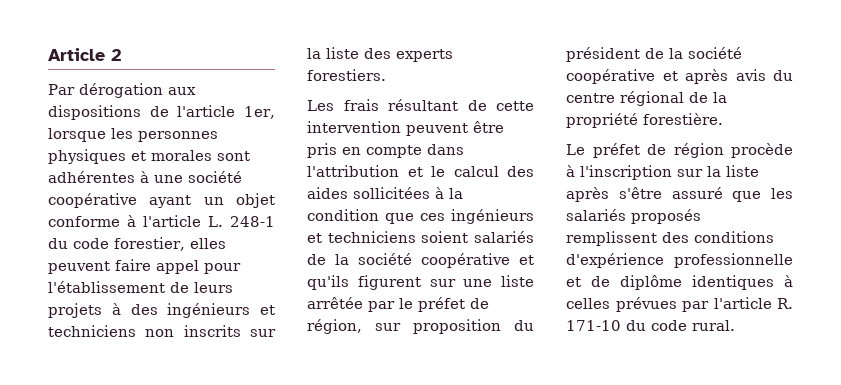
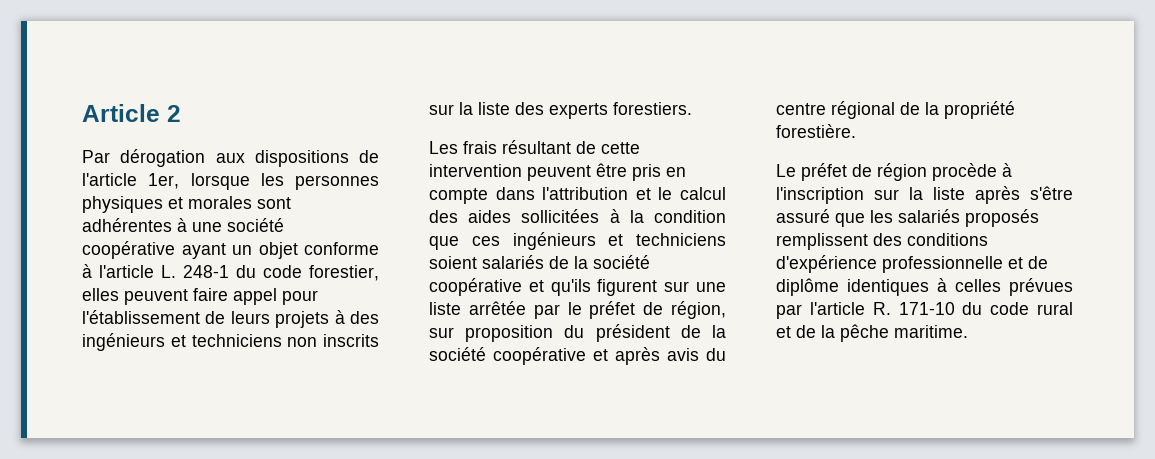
[692,320,735,331] rural. -> [1037,302,1073,315] [776,324,968,342] rural et de la pêche maritime.

